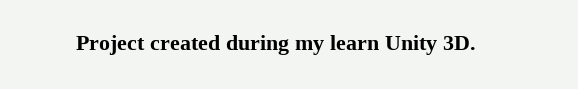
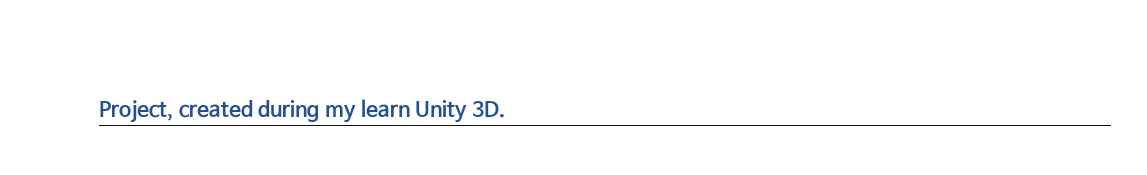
[76,35,145,55] Project -> [99,100,173,123] Project,

